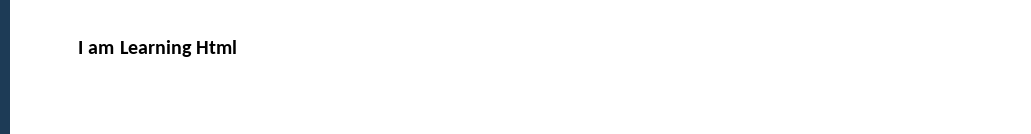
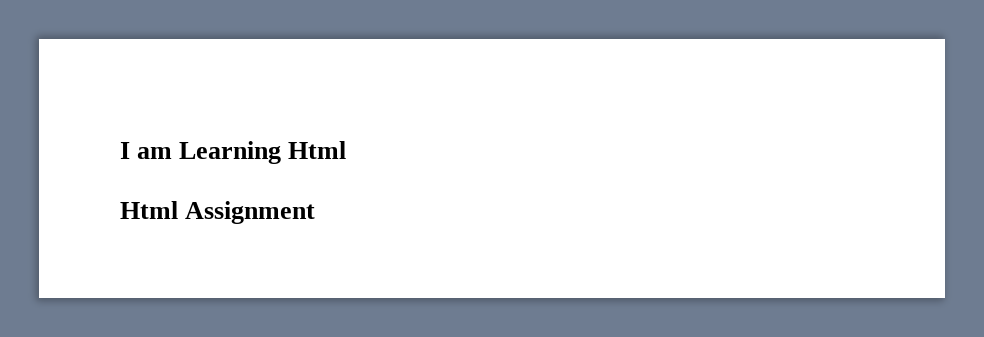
(238, 47) none -> [120,201,316,224] // Html Assignment

